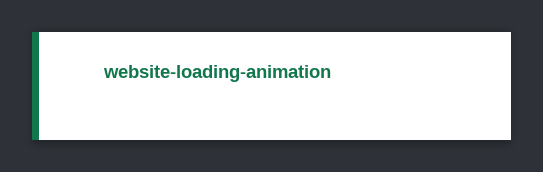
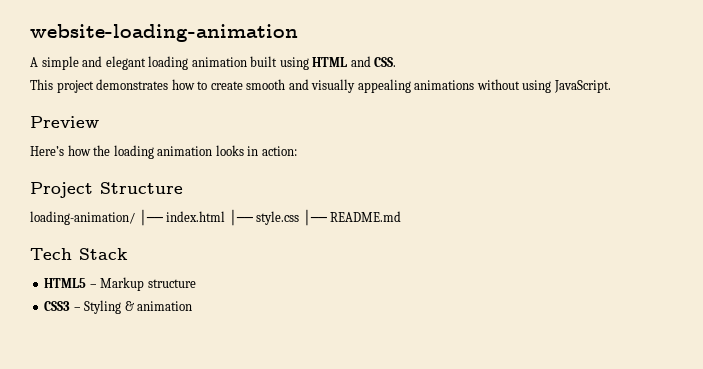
(331, 73) none -> [30,56,397,70] [30,79,611,93] [30,116,99,128] [30,145,297,159] [30,182,183,198] [30,209,402,226] [30,248,128,260] [44,277,196,291] [44,300,193,314] // A simple and elegant loading animation built using HTML and CSS. // This project demonstrates how to create smooth and visually appealing animations without using JavaScript. // Preview // Here’s how the loading animation looks in action: // Project Structure // loading-animation/ │── index.html │── style.css │── README.md // Tech Stack // HTML5 – Markup structure // CSS3 – Styling & animation

